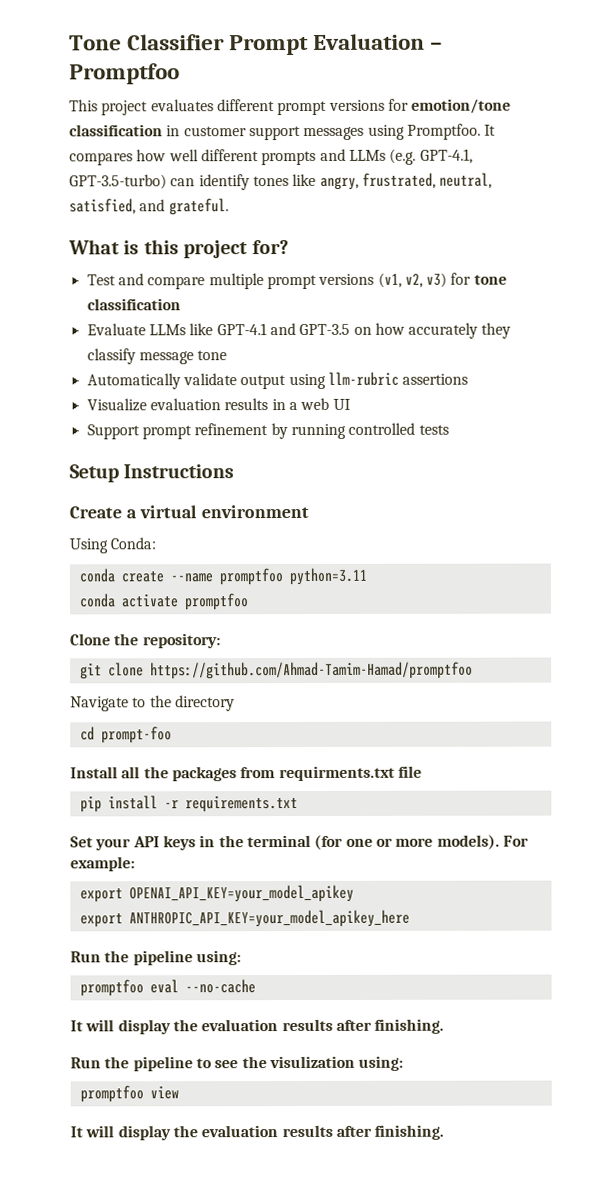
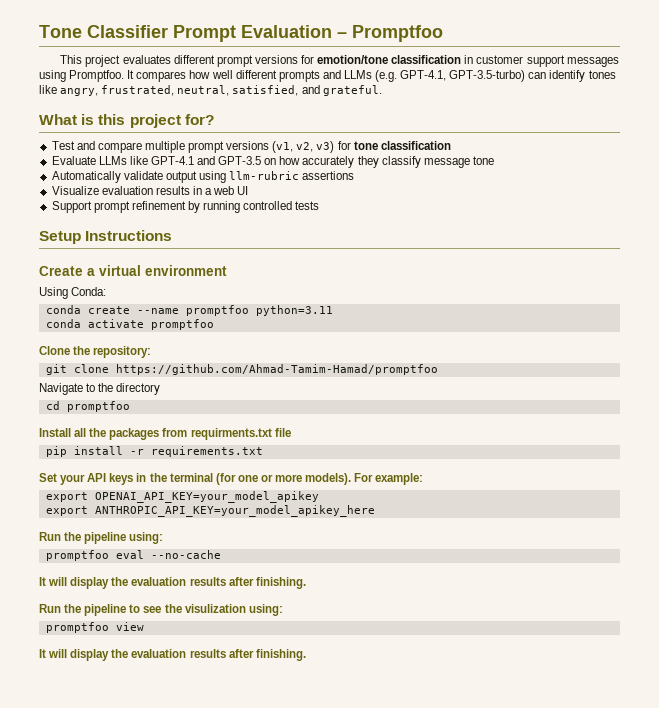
[100,726,172,744] prompt-foo -> [66,401,130,412] promptfoo

